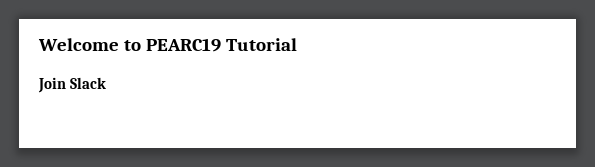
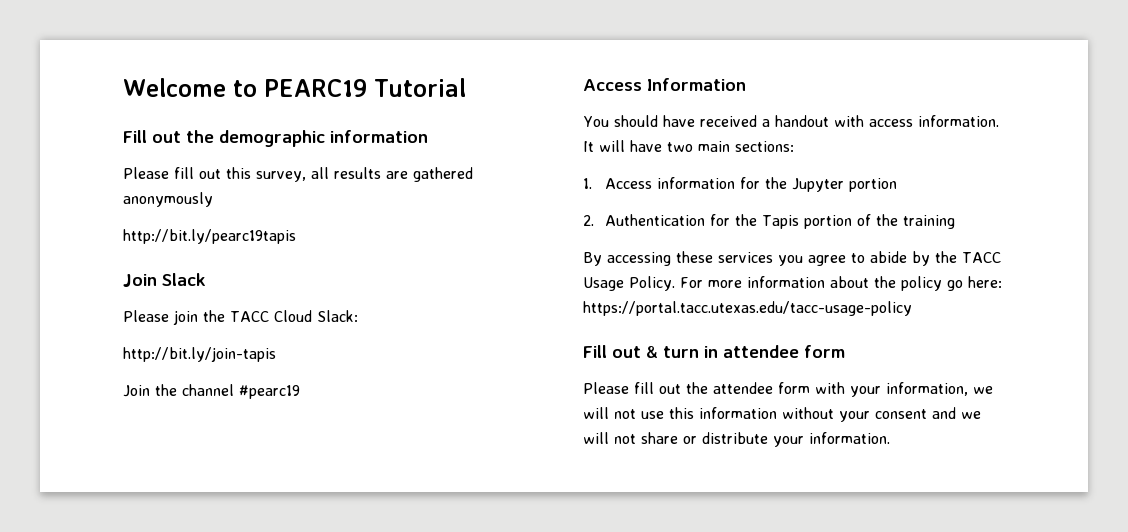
[38,77,106,93] Join Slack -> [123,130,428,147] [123,167,473,182] [123,192,213,207] [123,229,296,244] [123,273,206,287] [123,310,358,325] [123,347,276,362] [123,384,300,399] [583,78,746,91] [583,115,999,127] [583,140,794,152] [583,177,898,192] [583,214,956,229] [583,251,1001,266] [583,276,1002,291] [583,301,912,316] [583,345,845,358] [583,382,993,397] [583,407,981,422] [583,432,890,447] Fill out the demographic information // Please fill out this survey, all results are gathered anonymously // http://bit.ly/pearc19tapis // Join Slack // Please join the TACC Cloud Slack: // http://bit.ly/join-tapis // Join the channel #pearc19 // Access Information // You should have received a handout with access information. It will have two main sections: // 1. Access information for the Jupyter portion // 2. Authentication for the Tapis portion of the training // By accessing these services you agree to abide by the TACC Usage Policy. For more information about the policy go here: https://portal.tacc.utexas.edu/tacc-usage-policy // Fill out & turn in attendee form // Please fill out the attendee form with your information, we will not use this information without your consent and we will not share or distribute your information.

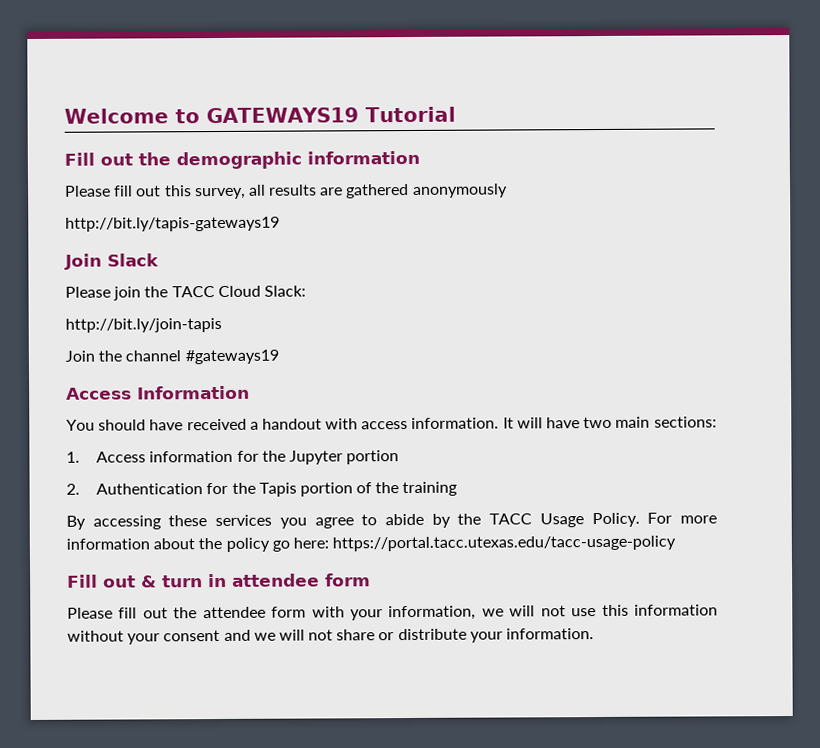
[263,79,367,97] PEARC19 -> [205,107,359,124] GATEWAYS19
[123,229,296,244] http://bit.ly/pearc19tapis -> [65,216,280,232] http://bit.ly/tapis-gateways19
[239,385,300,399] #pearc19 -> [184,349,279,365] #gateways19

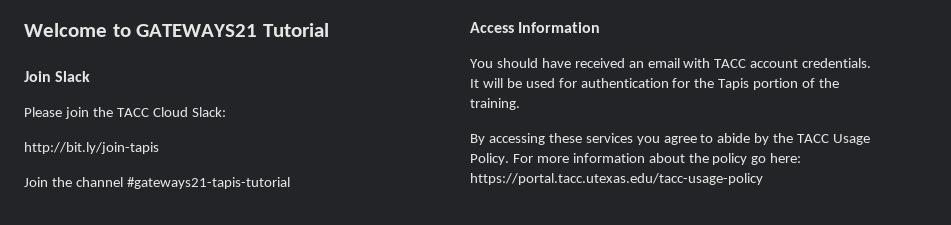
[205,107,359,124] GATEWAYS19 -> [136,24,258,37] GATEWAYS21
[64,150,420,170] [65,183,508,200] [65,216,280,232] // Fill out the demographic information // Please fill out this survey, all results are gathered anonymously // http://bit.ly/tapis-gateways19 -> (329, 30) none
[184,349,279,365] #gateways19 -> [126,177,290,189] #gateways21-tapis-tutorial
[249,416,717,430] [66,450,400,465] [66,483,204,495] a handout with access information. It will have two main sections: // 1. Access information for the Jupyter portion // 2. Authentication -> [628,58,872,68] [470,78,669,88] an email with TACC account credentials. It will be used for authentication
[402,481,458,497] training -> [470,98,520,110] training.
[67,573,371,588] [67,604,719,621] [67,628,595,645] // Fill out & turn in attendee form // Please fill out the attendee form with your information, we will not use this information without your consent and we will not share or distribute your information. -> (763, 179) none

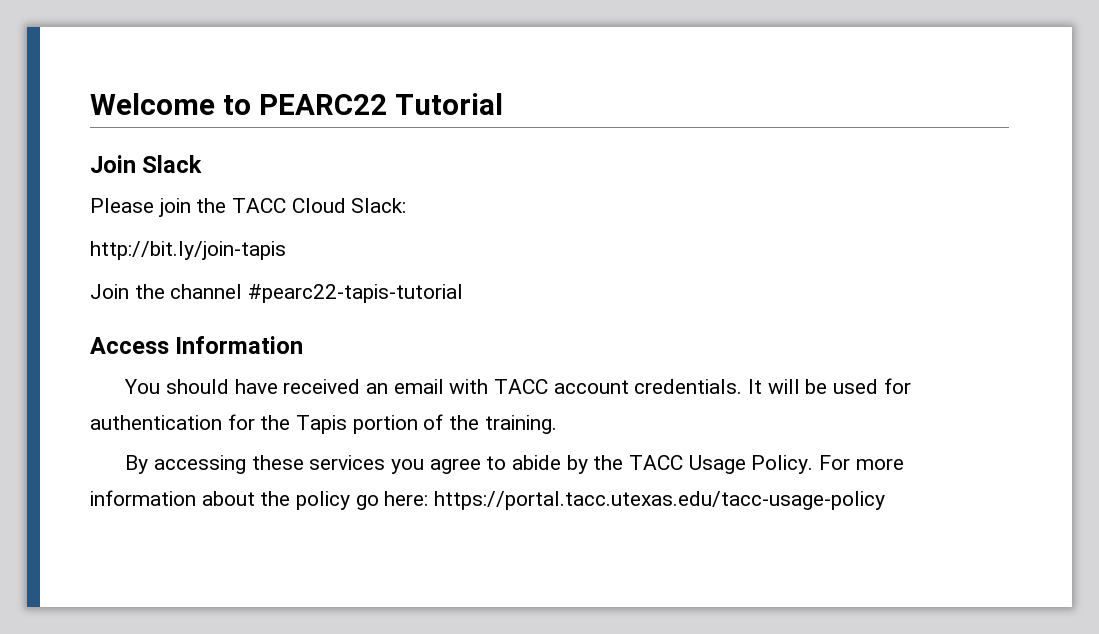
[136,24,258,37] GATEWAYS21 -> [258,94,387,115] PEARC22
[126,177,290,189] #gateways21-tapis-tutorial -> [248,284,464,303] #pearc22-tapis-tutorial

